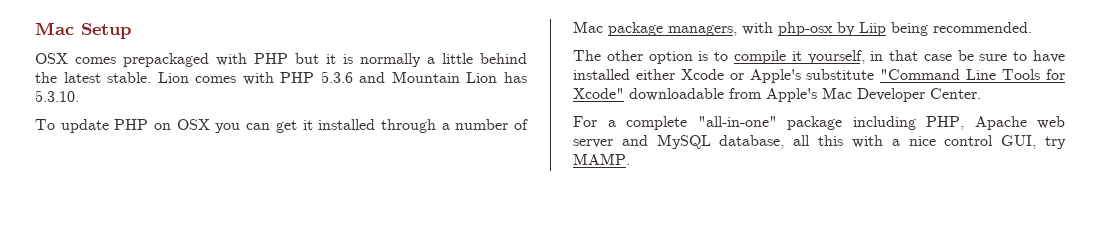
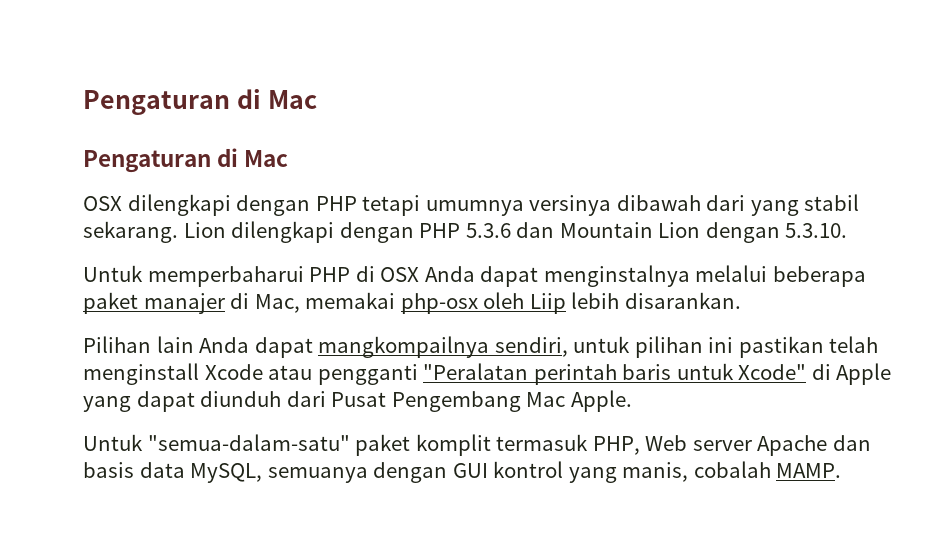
[35,22,131,39] [35,53,527,67] [35,72,274,85] Mac Setup // OSX comes prepackaged with PHP but it is normally a little behind the latest stable. Lion comes with -> [83,89,317,115] [83,148,289,173] [83,194,860,216] [83,221,414,243] Pengaturan di Mac // Pengaturan di Mac // OSX dilengkapi dengan PHP tetapi umumnya versinya dibawah dari yang stabil sekarang. Lion dilengkapi dengan
[359,72,386,83] and -> [516,222,555,238] dan
[504,72,527,83] has -> [705,222,780,243] dengan
[35,119,528,133] [573,21,1032,36] [573,50,1065,64] [573,69,1065,83] [573,87,981,102] [573,116,1065,130] [573,134,1066,149] To update PHP on OSX you can get it installed through a number of Mac package managers, with php-osx by Liip being recommended. // The other option is to compile it yourself, in that case be sure to have installed either Xcode or Apple's substitute "Command Line Tools for Xcode" downloadable from Apple's Mac Developer Center. // For a complete "all-in-one" package including PHP, Apache web server and MySQL database, all this with a nice control GUI, try -> [83,265,866,287] [83,292,741,314] [83,336,879,358] [83,363,892,385] [83,390,632,412] [83,434,871,456] [83,461,771,483] Untuk memperbaharui PHP di OSX Anda dapat menginstalnya melalui beberapa paket manajer di Mac, memakai php-osx oleh Liip lebih disarankan. // Pilihan lain Anda dapat mangkompailnya sendiri, untuk pilihan ini pastikan telah menginstall Xcode atau pengganti "Peralatan perintah baris untuk Xcode" di Apple yang dapat diunduh dari Pusat Pengembang Mac Apple. // Untuk "semua-dalam-satu" paket komplit termasuk PHP, Web server Apache dan basis data MySQL, semuanya dengan GUI kontrol yang manis, cobalah

